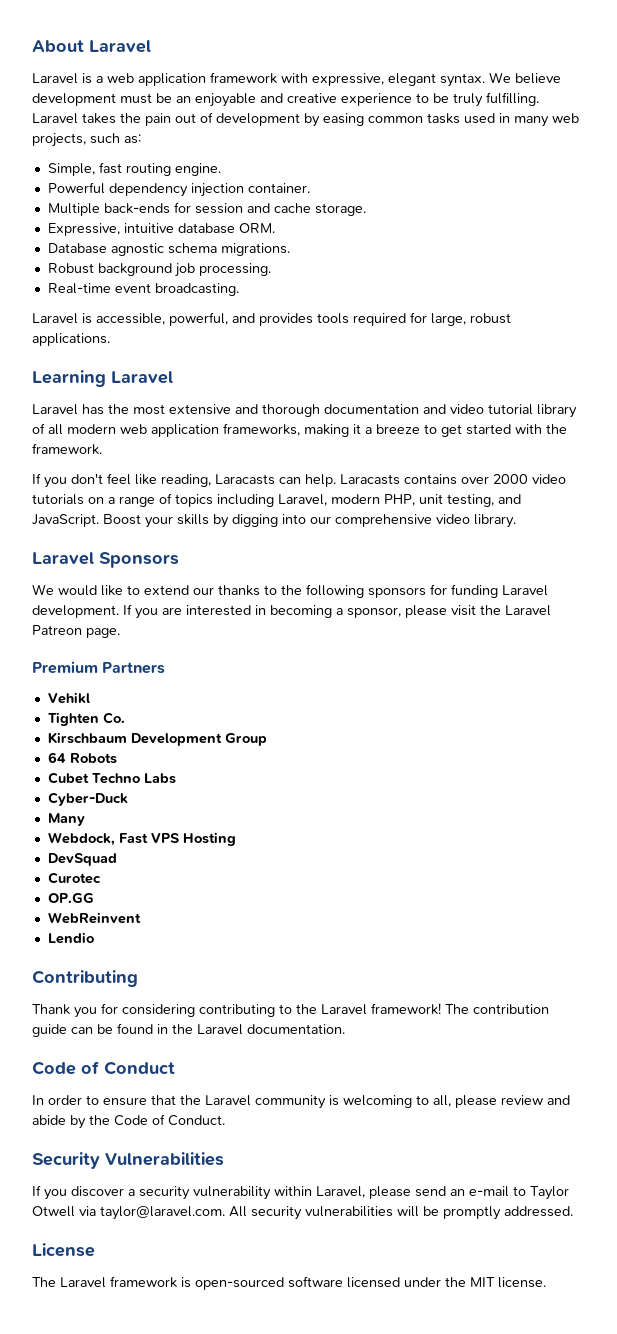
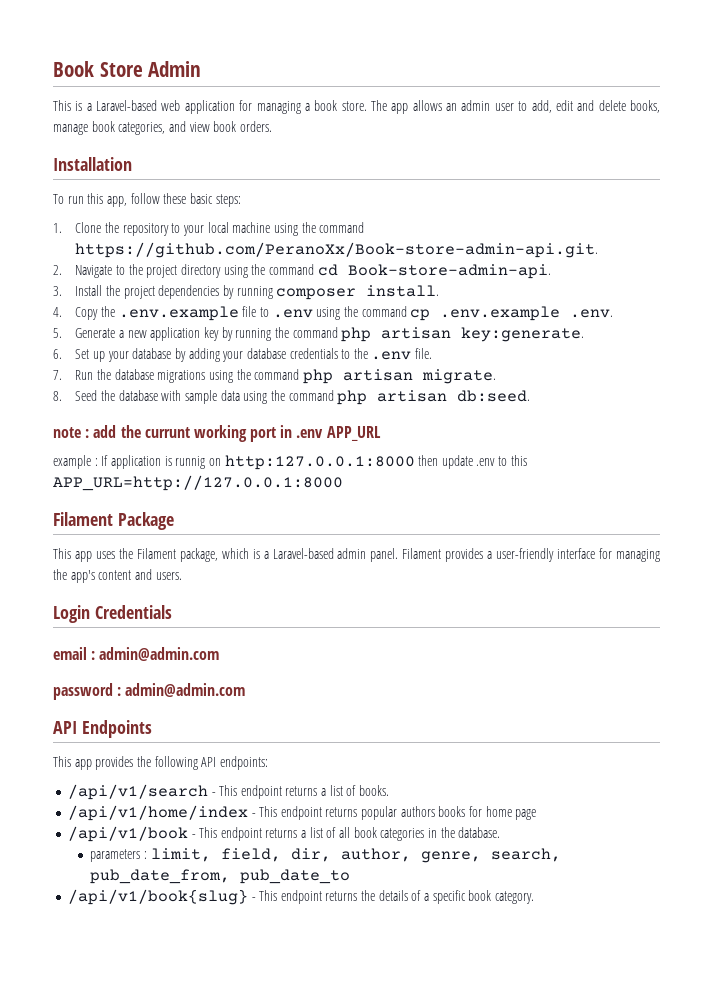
[32,40,151,53] [32,72,561,87] [32,92,539,107] [32,112,579,127] [32,133,141,147] [47,162,221,176] [47,182,310,197] [47,202,366,216] [47,223,275,236] [47,243,290,256] [47,263,271,277] [47,283,239,296] [32,312,511,326] [32,333,110,346] [32,370,173,387] [32,404,577,418] [32,423,567,437] [32,443,102,455] [32,473,566,488] [32,493,521,507] [32,514,516,528] [32,552,179,568] [32,584,548,598] [32,604,551,619] [32,625,120,638] [32,661,166,674] [47,692,90,704] [47,712,125,726] [47,732,267,746] [47,752,117,764] [47,772,176,784] [47,792,128,806] [47,813,85,826] [47,832,236,846] [47,853,117,866] [47,872,101,884] [47,893,94,903] [47,912,141,924] [47,932,94,944] [32,970,138,987] [32,1003,549,1018] [32,1023,345,1037] [32,1061,175,1075] [32,1095,570,1109] [32,1114,225,1129] [32,1152,224,1169] [32,1185,569,1200] [32,1206,573,1220] [32,1243,95,1257] [32,1276,546,1290] About Laravel // Laravel is a web application framework with expressive, elegant syntax. We believe development must be an enjoyable and creative experience to be truly fulfilling. Laravel takes the pain out of development by easing common tasks used in many web projects, such as: // Simple, fast routing engine. // Powerful dependency injection container. // Multiple back-ends for session and cache storage. // Expressive, intuitive database ORM. // Database agnostic schema migrations. // Robust background job processing. // Real-time event broadcasting. // Laravel is accessible, powerful, and provides tools required for large, robust applications. // Learning Laravel // Laravel has the most extensive and thorough documentation and video tutorial library of all modern web application frameworks, making it a breeze to get started with the framework. // If you don't feel like reading, Laracasts can help. Laracasts contains over 2000 video tutorials on a range of topics including Laravel, modern PHP, unit testing, and JavaScript. Boost your skills by digging into our comprehensive video library. // Laravel Sponsors // We would like to extend our thanks to the following sponsors for funding Laravel development. If you are interested in becoming a sponsor, please visit the Laravel Patreon page. // Premium Partners // Vehikl // Tighten Co. // Kirschbaum Development Group // 64 Robots // Cubet Techno Labs // Cyber-Duck // Many // Webdock, Fast VPS Hosting // DevSquad // Curotec // OP.GG // WebReinvent // Lendio // Contributing // Thank you for considering contributing to the Laravel framework! The contribution guide can be found in the Laravel documentation. // Code of Conduct // In order to ensure that the Laravel community is welcoming to all, please review and abide by the Code of Conduct. // Security Vulnerabilities // If you discover a security vulnerability within Laravel, please send an e-mail to Taylor Otwell via taylor@laravel.com. All security vulnerabilities will be promptly addressed. // License // The Laravel framework is open-sourced software licensed under the MIT license. -> [53,61,202,77] [53,100,661,114] [53,121,272,135] [53,157,132,171] [53,193,241,207] [53,222,365,236] [75,242,599,258] [53,264,551,279] [53,285,440,300] [53,306,614,321] [53,327,585,342] [53,348,433,362] [53,369,496,384] [53,390,531,405] [53,425,381,442] [53,455,527,470] [53,475,343,491] [53,512,174,530] [53,548,661,562] [53,569,182,583] [53,605,172,623] [53,647,220,661] [53,683,246,700] [53,720,152,738] [53,756,268,770] [67,784,390,800] [67,805,537,821] [67,826,501,842] [90,848,561,863] [90,869,351,884] [67,889,534,905] Book Store Admin // This is a Laravel-based web application for managing a book store. The app allows an admin user to add, edit and delete books, manage book categories, and view book orders. // Installation // To run this app, follow these basic steps: // 1. Clone the repository to your local machine using the command https://github.com/PeranoXx/Book-store-admin-api.git. // 2. Navigate to the project directory using the command cd Book-store-admin-api. // 3. Install the project dependencies by running composer install. // 4. Copy the .env.example file to .env using the command cp .env.example .env. // 5. Generate a new application key by running the command php artisan key:generate. // 6. Set up your database by adding your database credentials to the .env file. // 7. Run the database migrations using the command php artisan migrate. // 8. Seed the database with sample data using the command php artisan db:seed. // note : add the currunt working port in .env APP_URL // example : If application is runnig on http:127.0.0.1:8000 then update .env to this APP_URL=http://127.0.0.1:8000 // Filament Package // This app uses the Filament package, which is a Laravel-based admin panel. Filament provides a user-friendly interface for managing the app's content and users. // Login Credentials // email : admin@admin.com // password : admin@admin.com // API Endpoints // This app provides the following API endpoints: // /api/v1/search - This endpoint returns a list of books. // /api/v1/home/index - This endpoint returns popular authors books for home page // /api/v1/book - This endpoint returns a list of all book categories in the database. // parameters : limit, field, dir, author, genre, search, pub_date_from, pub_date_to // /api/v1/book{slug} - This endpoint returns the details of a specific book category.

